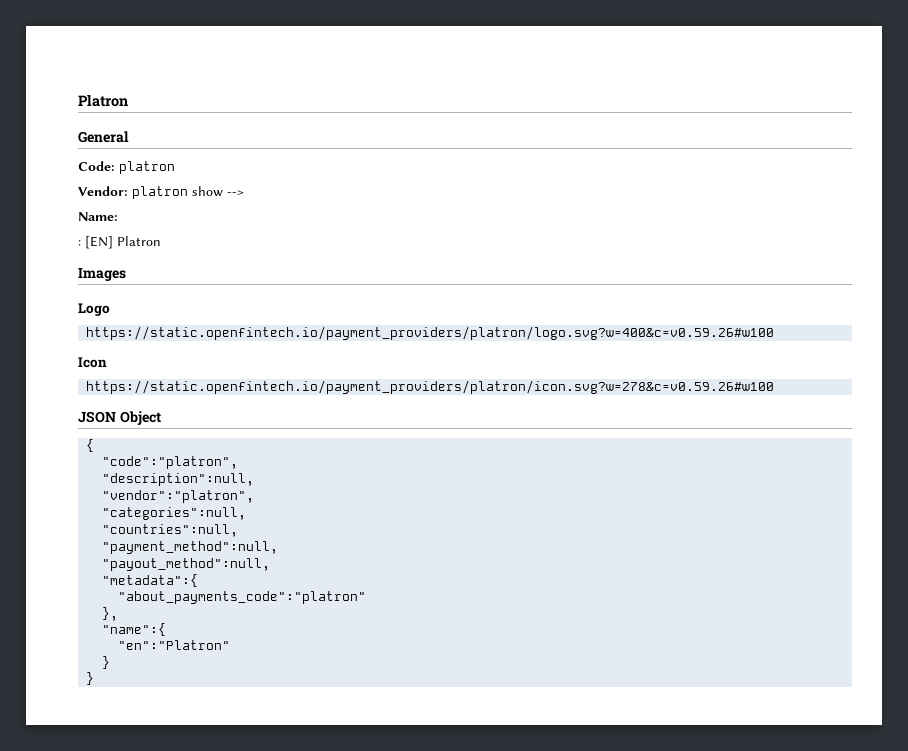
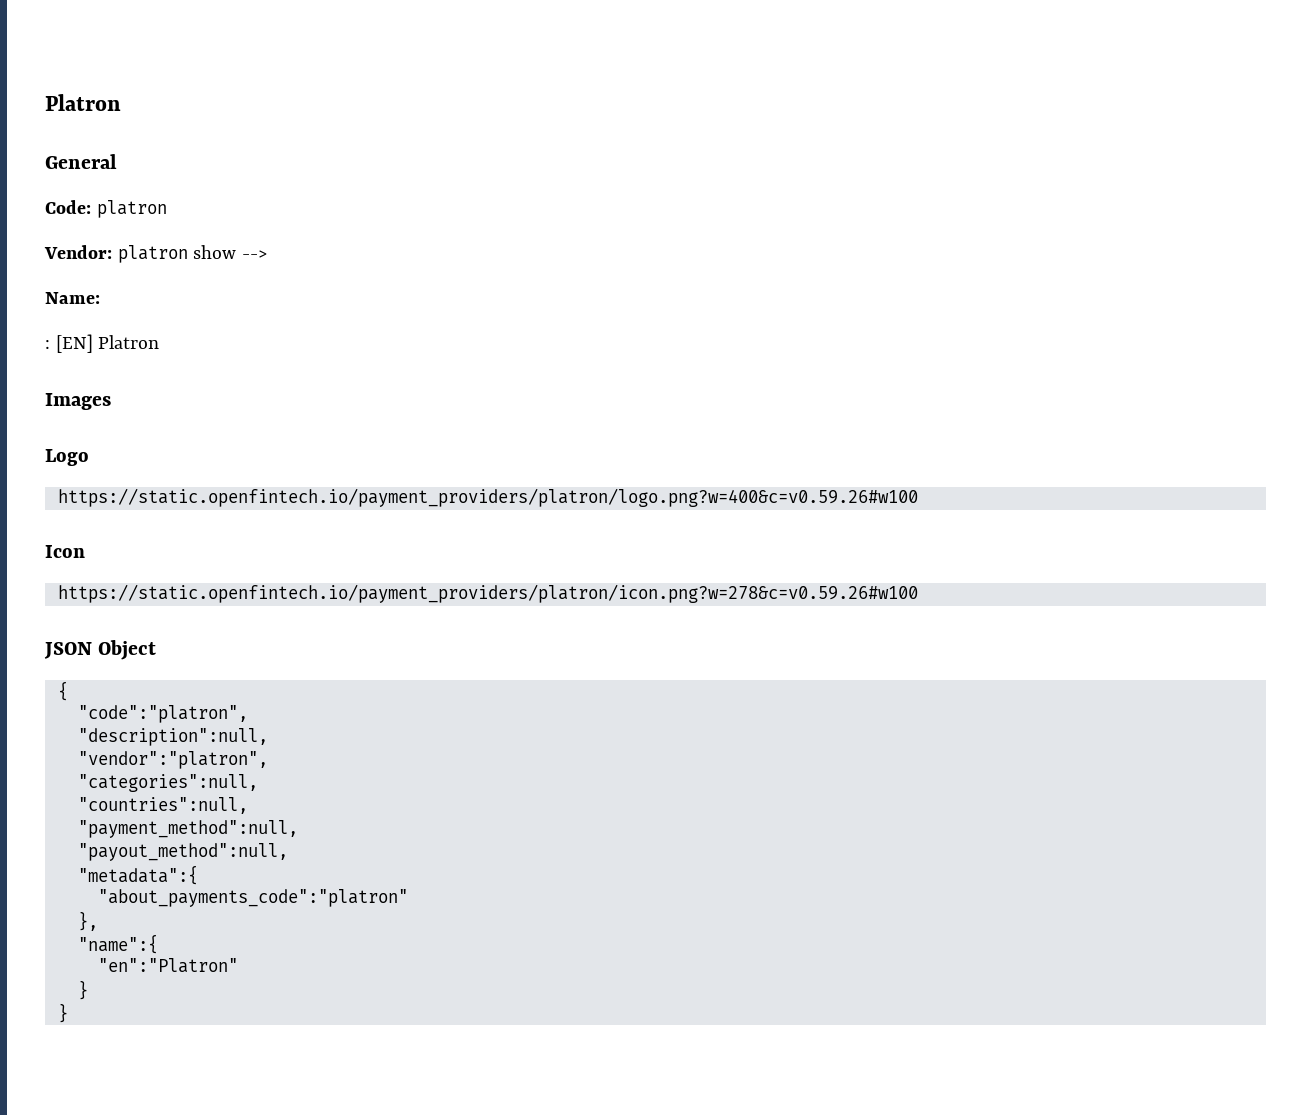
[86,326,775,340] https://static.openfintech.io/payment_providers/platron/logo.svg?w=400&c=v0.59.26#w100 -> [57,488,918,507] https://static.openfintech.io/payment_providers/platron/logo.png?w=400&c=v0.59.26#w100
[86,380,775,394] https://static.openfintech.io/payment_providers/platron/icon.svg?w=278&c=v0.59.26#w100 -> [57,584,918,603] https://static.openfintech.io/payment_providers/platron/icon.png?w=278&c=v0.59.26#w100

